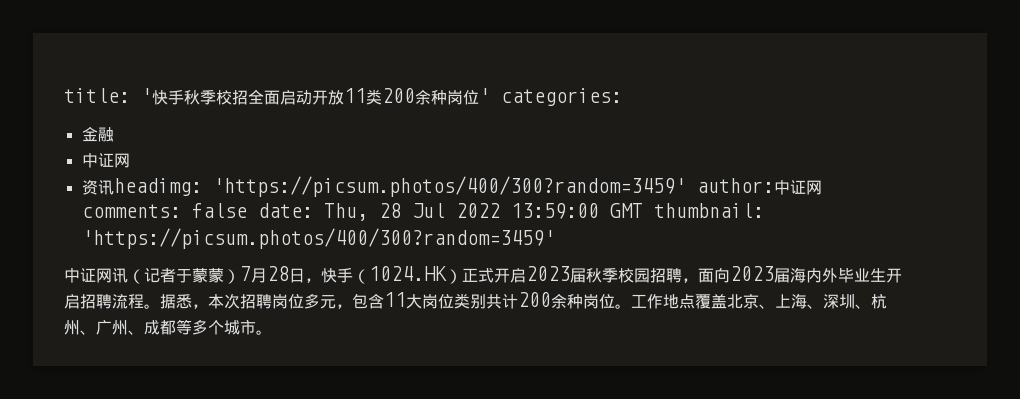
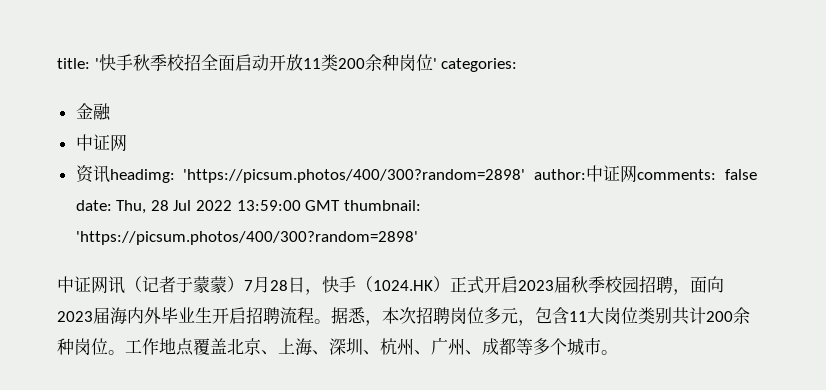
[212,176,686,197] 'https://picsum.photos/400/300?random=3459' -> [183,169,526,183] 'https://picsum.photos/400/300?random=2898'
[81,228,555,249] 'https://picsum.photos/400/300?random=3459' -> [75,231,418,245] 'https://picsum.photos/400/300?random=2898'

